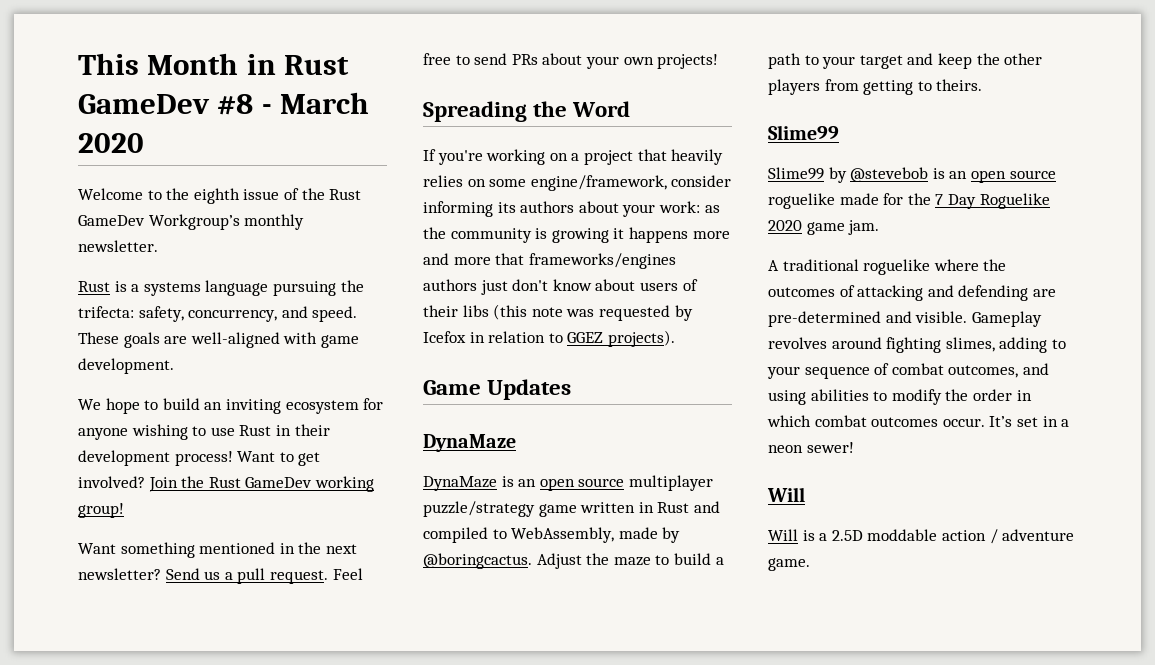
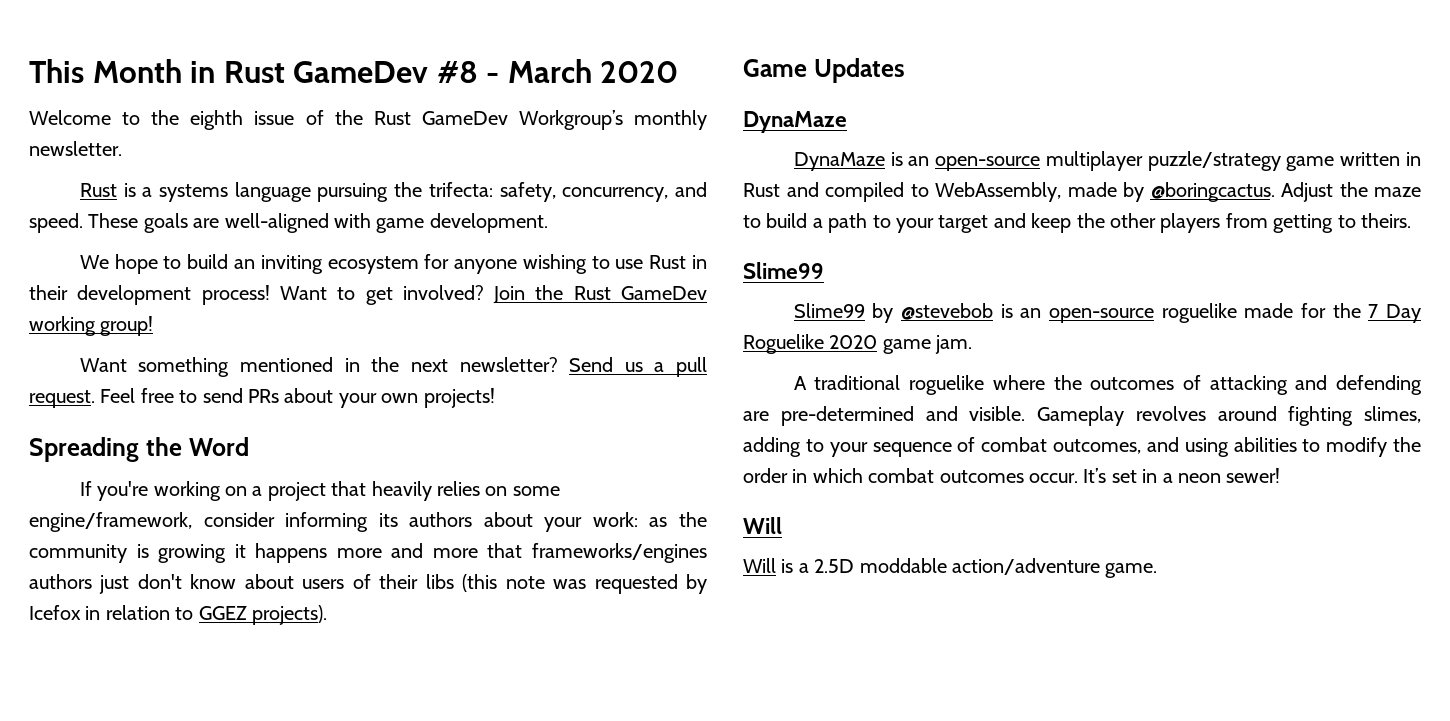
[539,478,625,491] open source -> [935,156,1041,171] open-source
[970,170,1056,183] open source -> [1049,308,1155,323] open-source
[941,529,1075,544] action / adventure -> [952,558,1100,575] action/adventure

